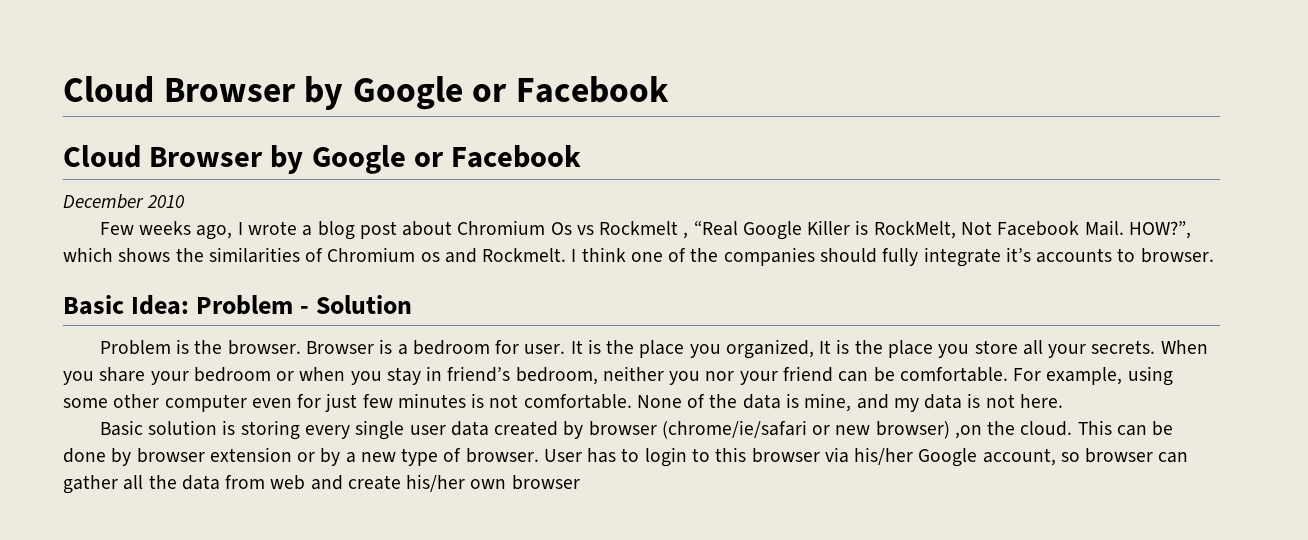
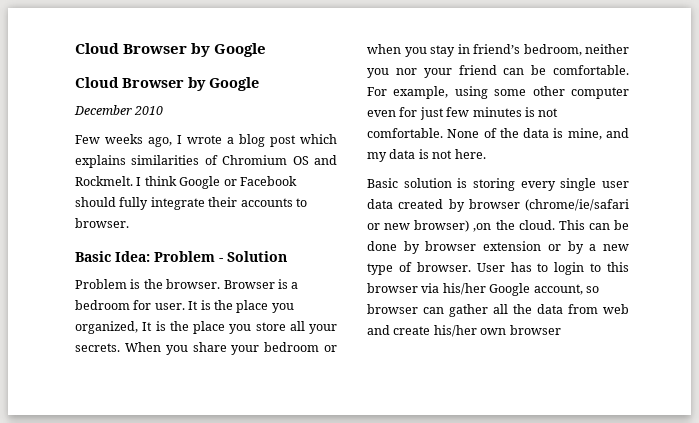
[63,76,669,110] [63,145,582,174] Cloud Browser by Google or Facebook // Cloud Browser by Google or Facebook -> [75,43,267,57] [75,77,259,91] Cloud Browser by Google // Cloud Browser by Google
[402,220,1191,240] [63,247,204,262] about Chromium Os vs Rockmelt , “Real Google Killer is RockMelt, Not Facebook Mail. HOW?”, which shows the -> [300,134,337,144] [75,155,126,168] which explains
[420,252,440,262] os -> [292,156,309,165] OS
[630,247,815,266] one of the companies -> [179,176,297,189] Google or Facebook
[1005,247,1031,262] it’s -> [208,197,238,207] their

